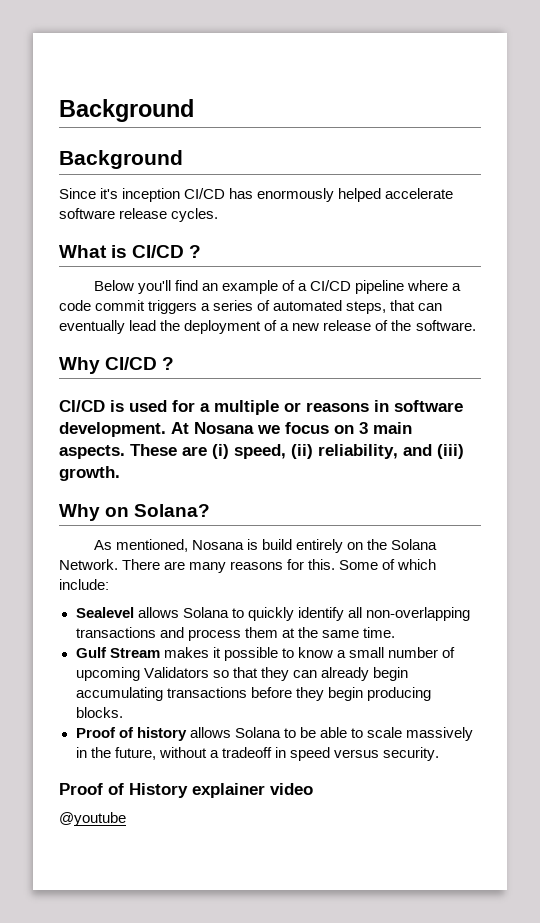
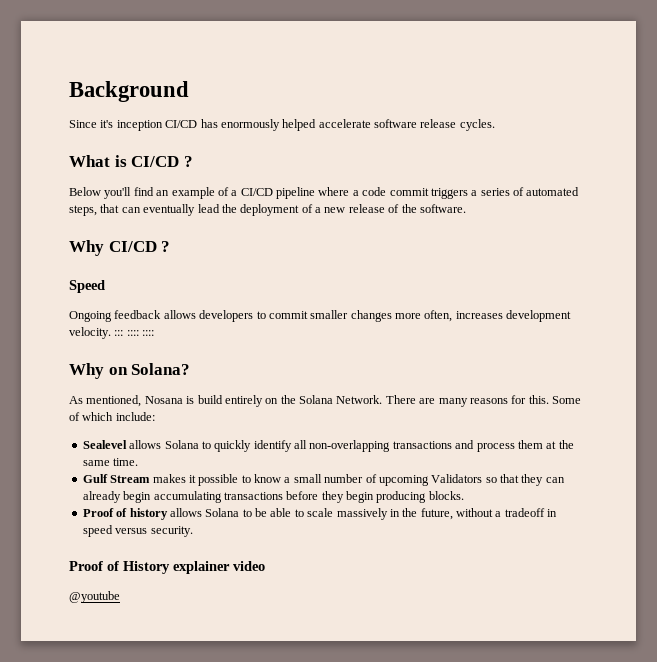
[59,99,194,122] [59,150,183,169] Background // Background -> [69,81,189,102] Background
[59,400,463,415] [59,422,412,437] [59,444,464,459] [59,466,120,481] CI/CD is used for a multiple or reasons in software development. At Nosana we focus on 3 main aspects. These are (i) speed, (ii) reliability, and (iii) growth. -> [69,280,105,293] [69,310,572,322] [69,327,155,339] Speed // Ongoing feedback allows developers to commit smaller changes more often, increases development velocity. ::: :::: ::::

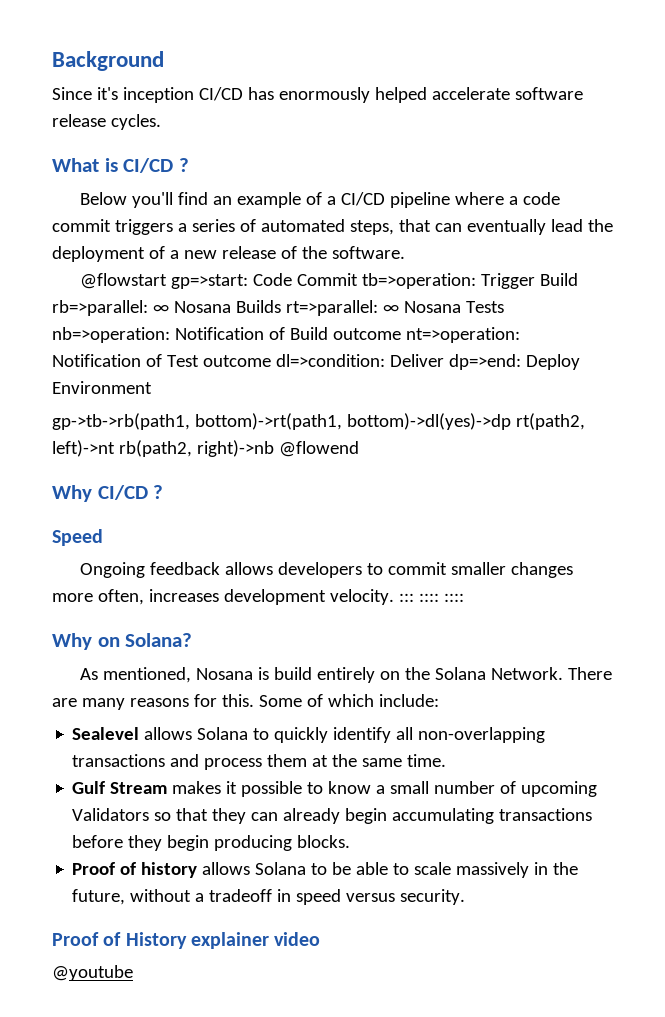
(466, 208) none -> [80,273,579,289] [52,300,504,316] [52,327,520,343] [52,354,580,370] [52,381,152,394] [52,413,585,430] [52,440,359,457] // @flowstart gp=>start: Code Commit tb=>operation: Trigger Build rb=>parallel: ∞ Nosana Builds rt=>parallel: ∞ Nosana Tests nb=>operation: Notification of Build outcome nt=>operation: Notification of Test outcome dl=>condition: Deliver dp=>end: Deploy Environment // gp->tb->rb(path1, bottom)->rt(path1, bottom)->dl(yes)->dp rt(path2, left)->nt rb(path2, right)->nb @flowend

